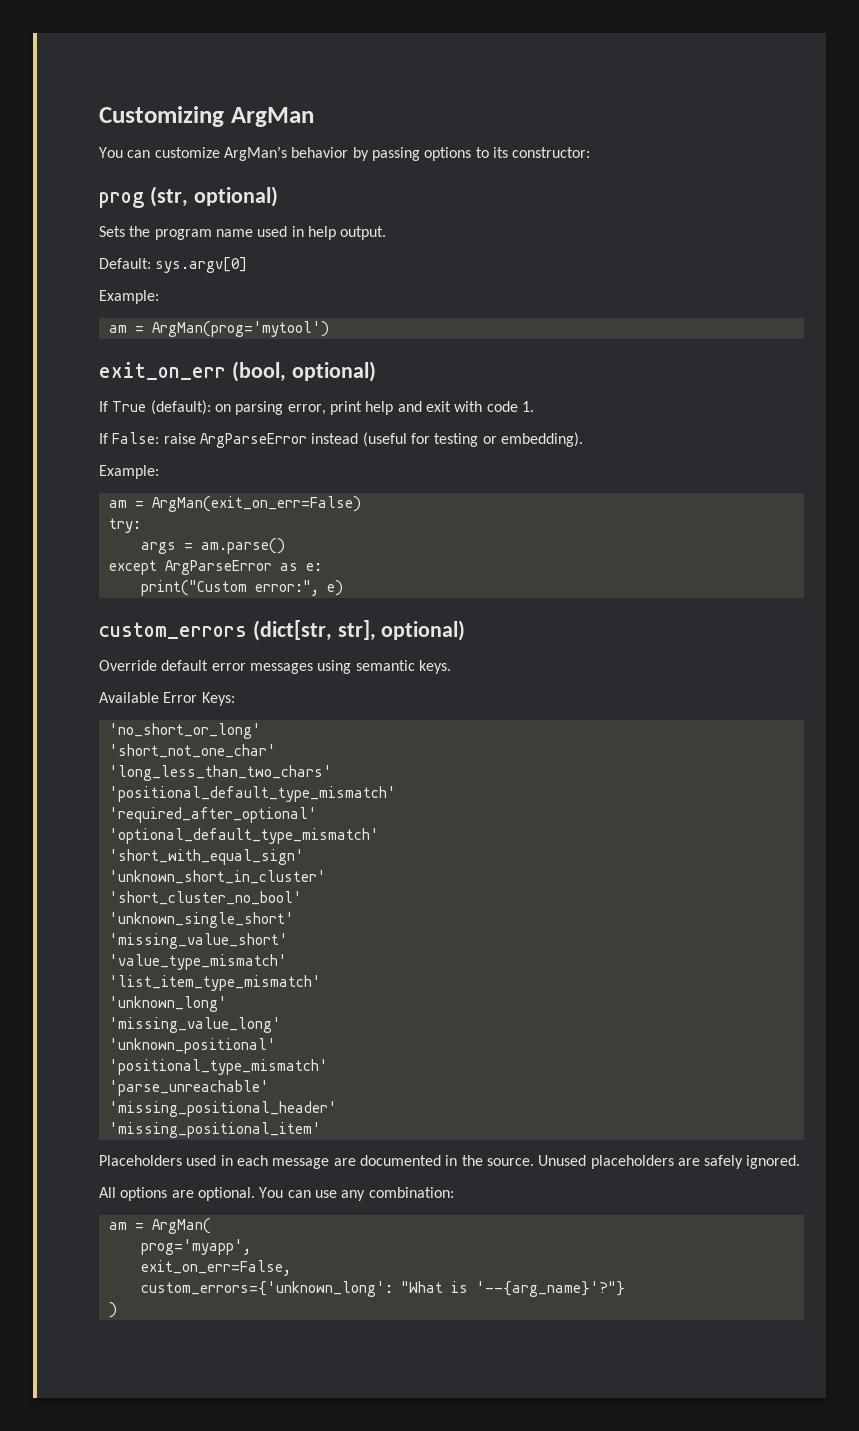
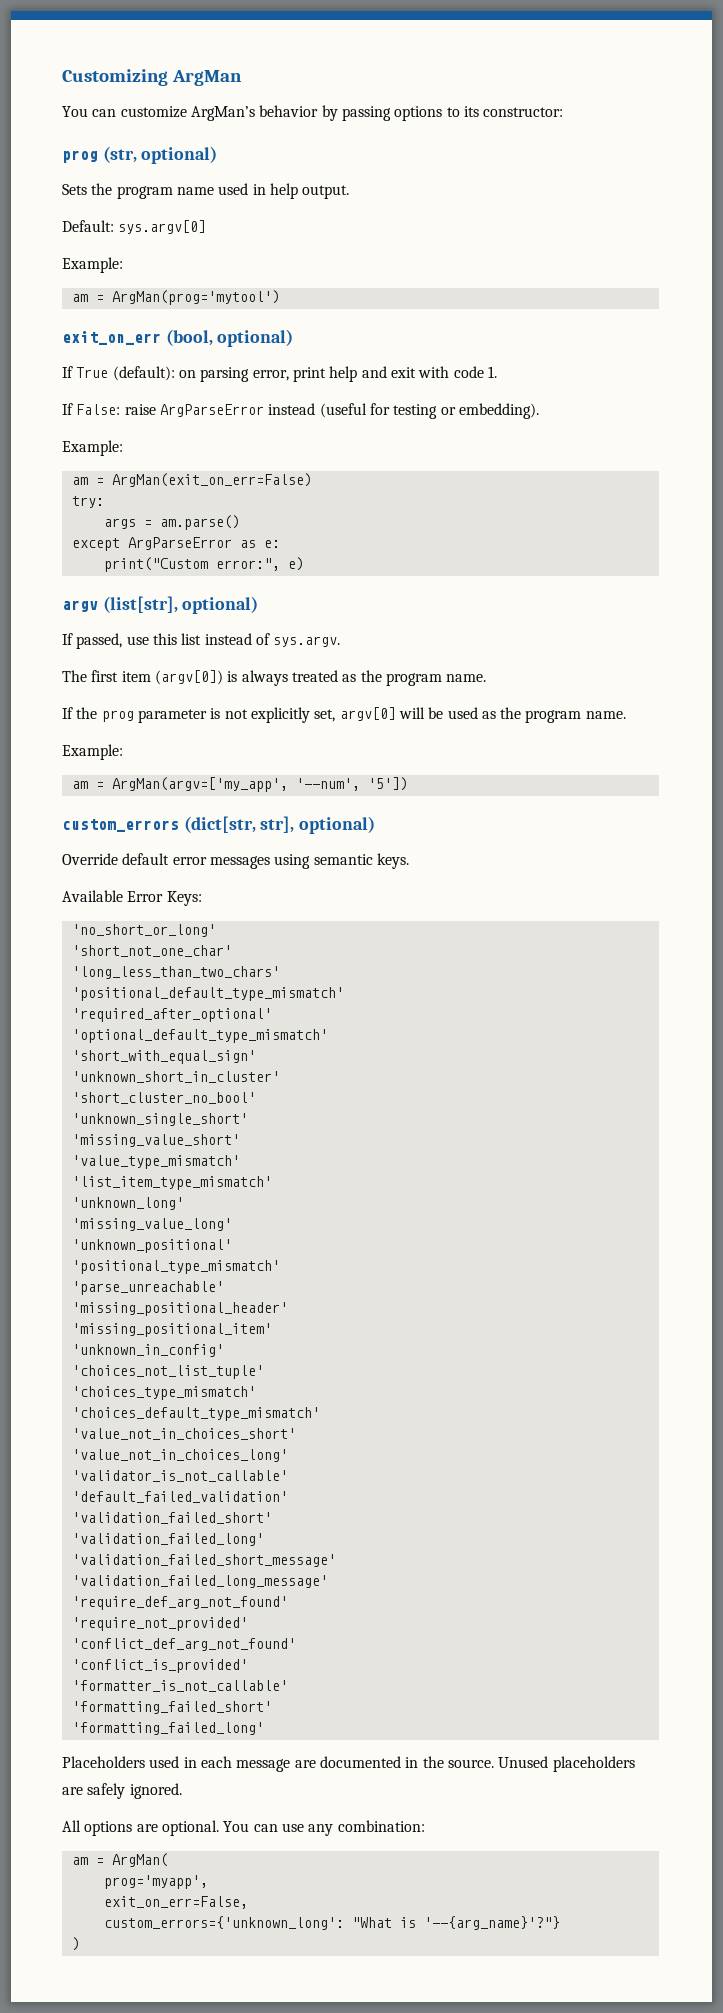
(343, 588) none -> [62,596,259,614] [62,633,341,649] [62,670,487,686] [62,707,626,723] [62,744,123,760] [71,777,408,792] // argv (list[str], optional) // If passed, use this list instead of sys.argv. // The first item (argv[0]) is always treated as the program name. // If the prog parameter is not explicitly set, argv[0] will be used as the program name. // Example: // am = ArgMan(argv=['my_app', '--num', '5'])
(321, 1130) none -> [71,1344,224,1357] [71,1365,264,1379] [71,1386,256,1400] [71,1407,320,1421] [71,1428,296,1440] [71,1449,288,1462] [71,1470,288,1482] [71,1491,288,1503] [71,1512,272,1524] [71,1533,264,1546] [71,1554,336,1567] [71,1575,328,1588] [71,1596,288,1610] [71,1617,248,1631] [71,1638,296,1651] [71,1659,248,1673] [71,1680,288,1692] [71,1701,272,1714] [71,1722,264,1735] // 'unknown_in_config' // 'choices_not_list_tuple' // 'choices_type_mismatch' // 'choices_default_type_mismatch' // 'value_not_in_choices_short' // 'value_not_in_choices_long' // 'validator_is_not_callable' // 'default_failed_validation' // 'validation_failed_short' // 'validation_failed_long' // 'validation_failed_short_message' // 'validation_failed_long_message' // 'require_def_arg_not_found' // 'require_not_provided' // 'conflict_def_arg_not_found' // 'conflict_is_provided' // 'formatter_is_not_callable' // 'formatting_failed_short' // 'formatting_failed_long'

